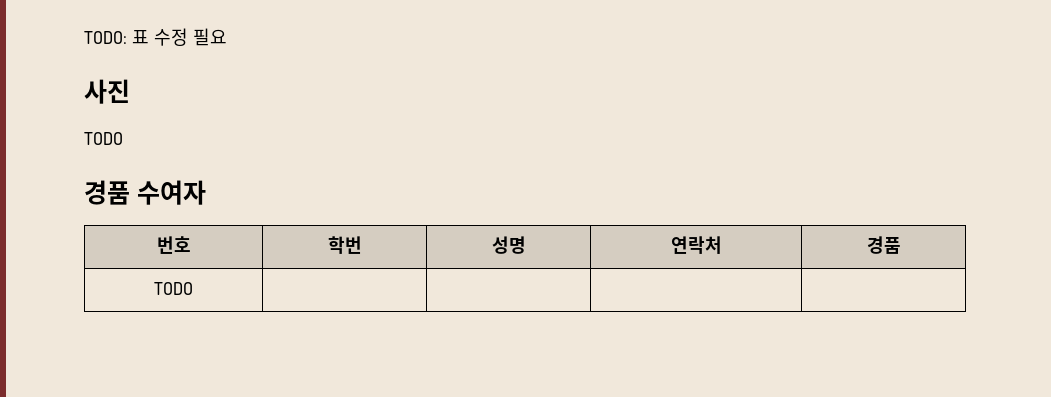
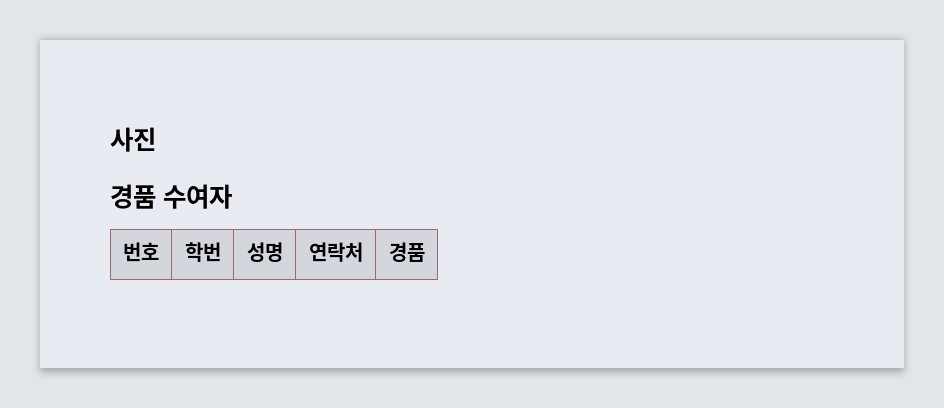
[84,28,227,46] TODO: 표 수정 필요 // -> (110, 139) none
[84,132,123,145] // TODO -> (156, 139) none
[154,282,193,295] // TODO | | | | -> (425, 252) none

